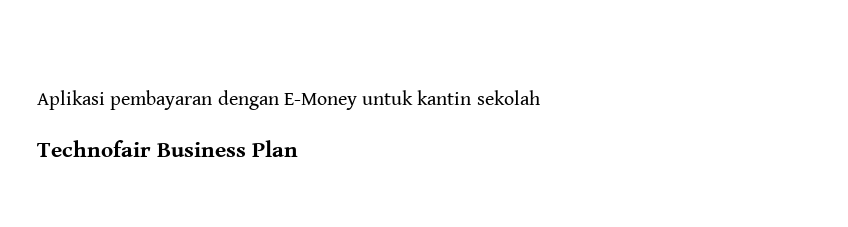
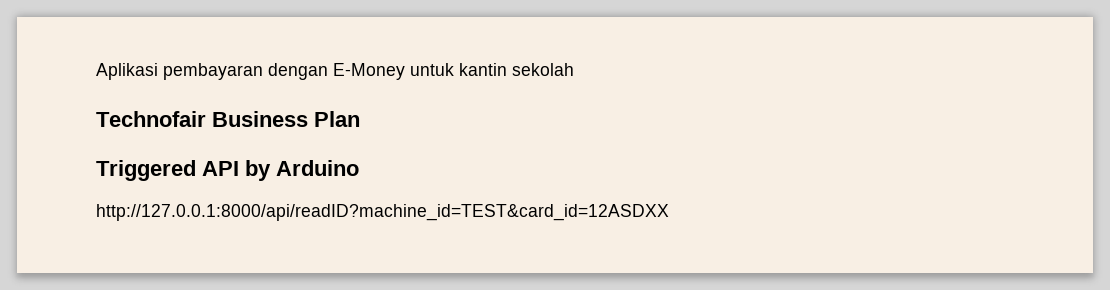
(299, 148) none -> [96,160,359,181] [96,204,669,221] // Triggered API by Arduino // http://127.0.0.1:8000/api/readID?machine_id=TEST&card_id=12ASDXX

